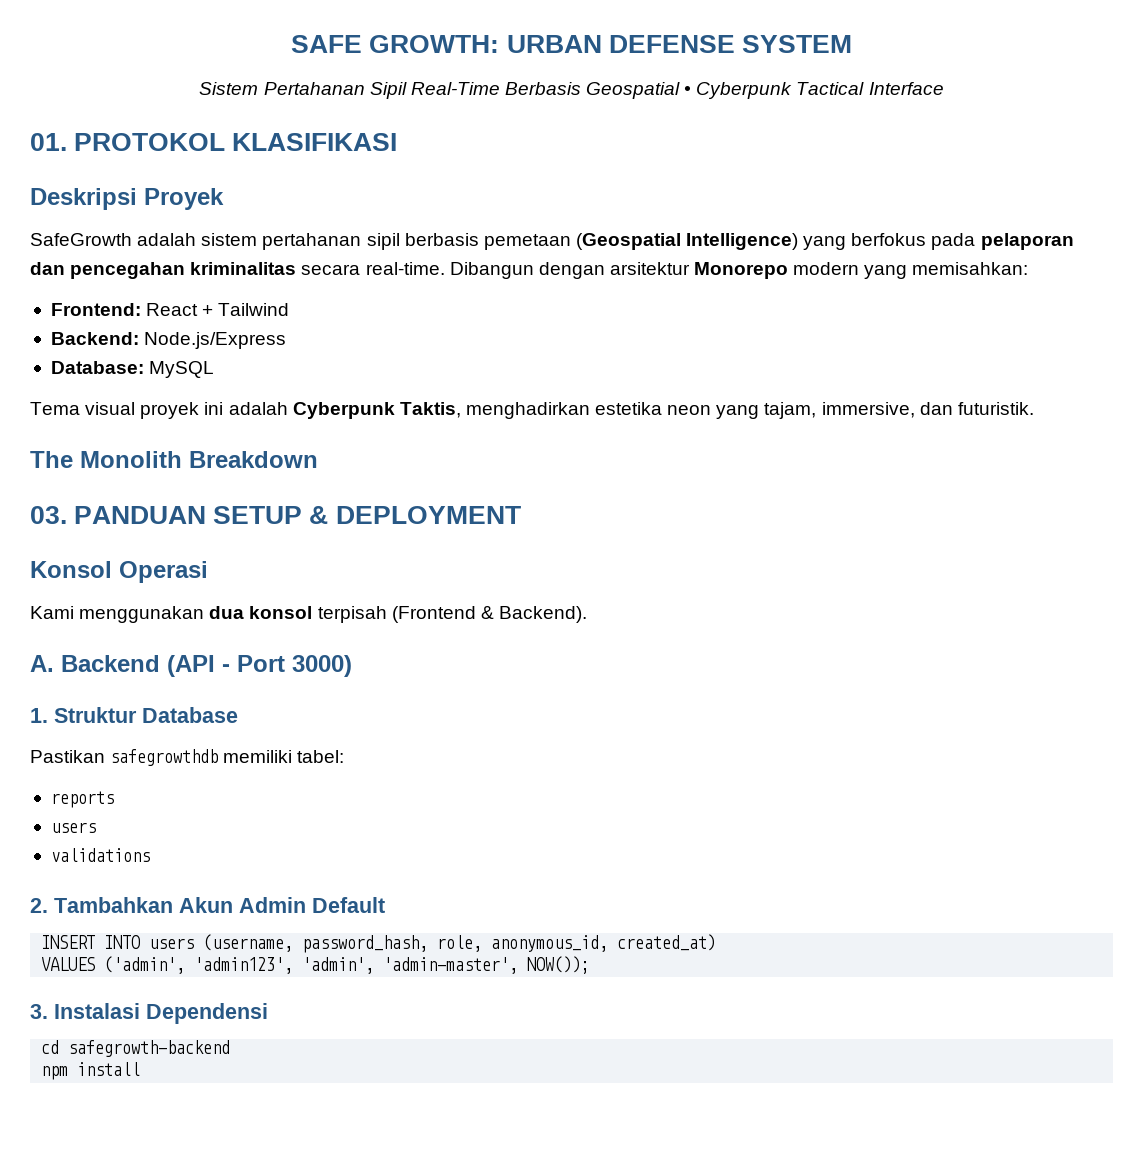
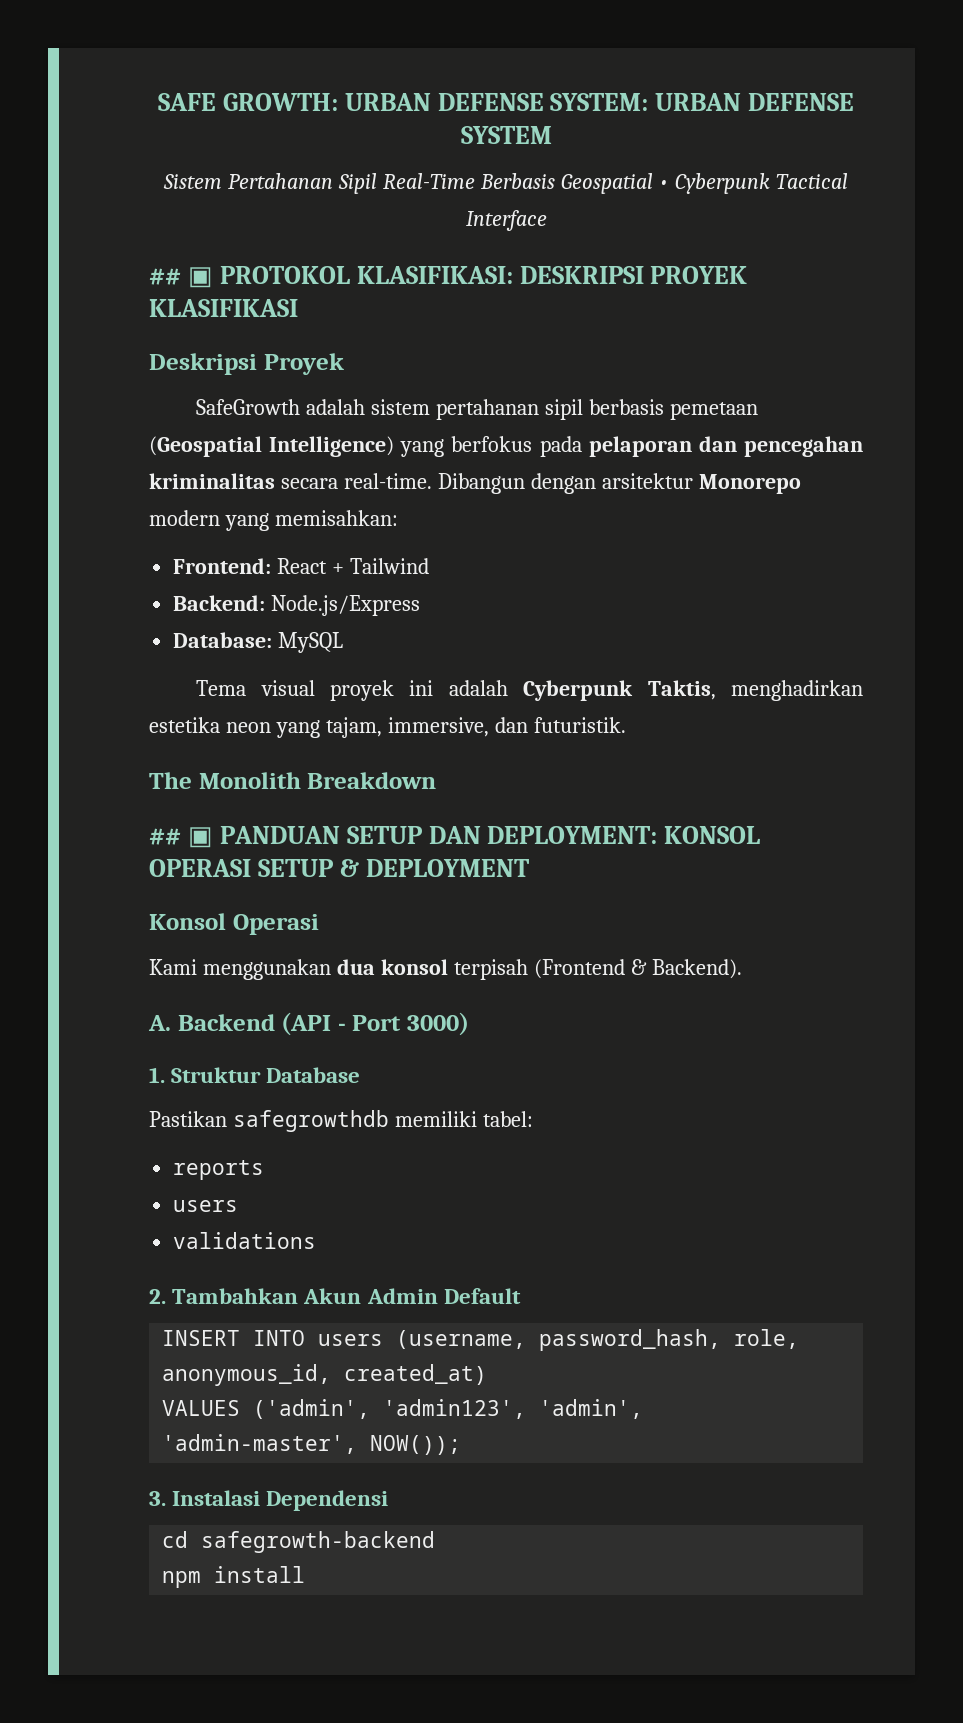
(735, 44) none -> [550,93,855,111] SYSTEM: URBAN DEFENSE
[30,133,226,151] 01. PROTOKOL -> [149,266,748,288] ## ▣ PROTOKOL KLASIFIKASI: DESKRIPSI PROYEK
[30,506,207,524] 03. PANDUAN -> [149,826,761,848] [149,859,251,877] ## ▣ PANDUAN SETUP DAN DEPLOYMENT: KONSOL OPERASI

